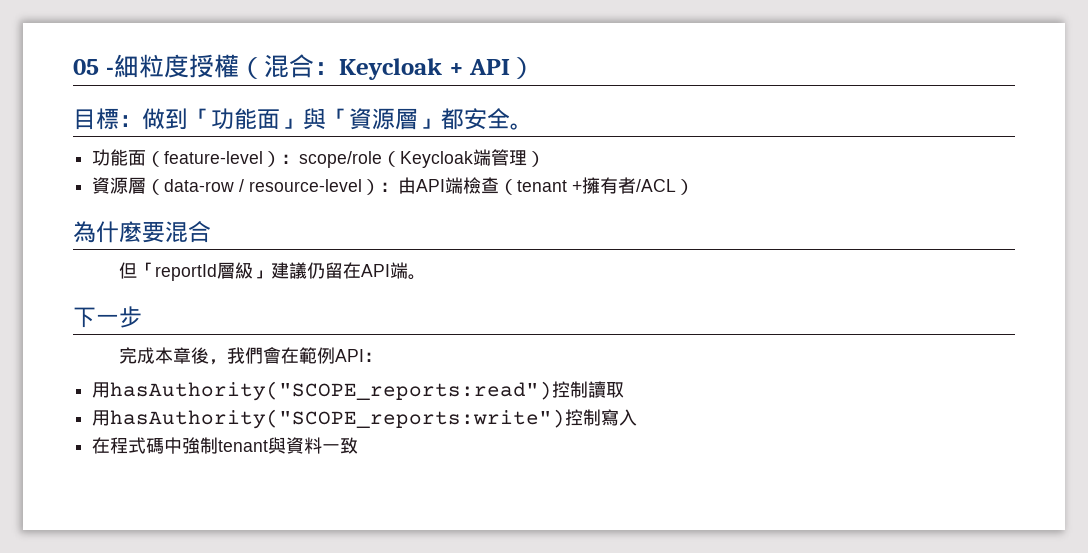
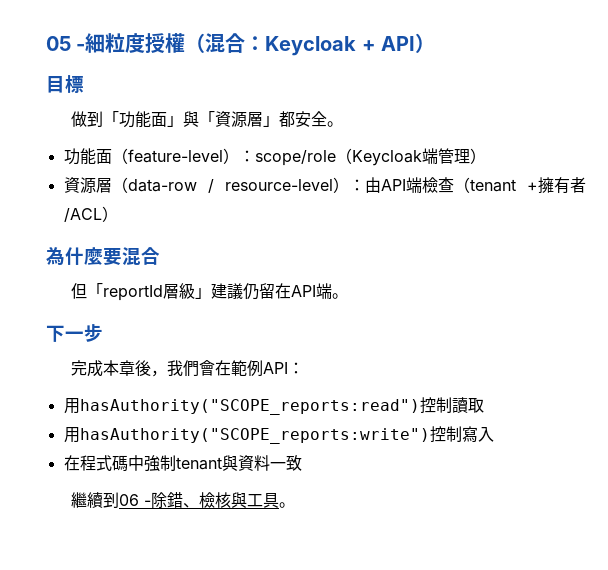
[119,115,142,127] ： -> (84, 84) //
(359, 445) none -> [70,492,295,508] // 繼續到06 -除錯、檢核與工具。

